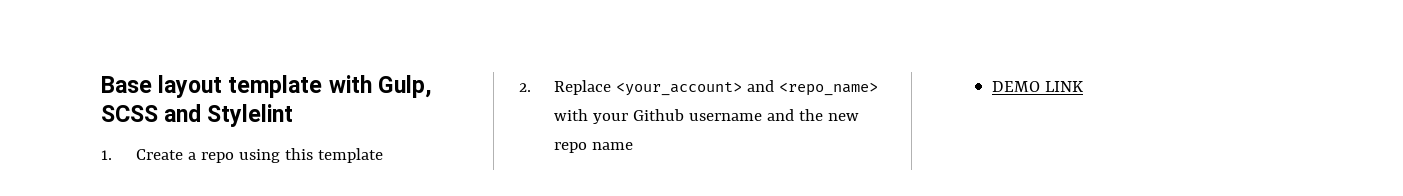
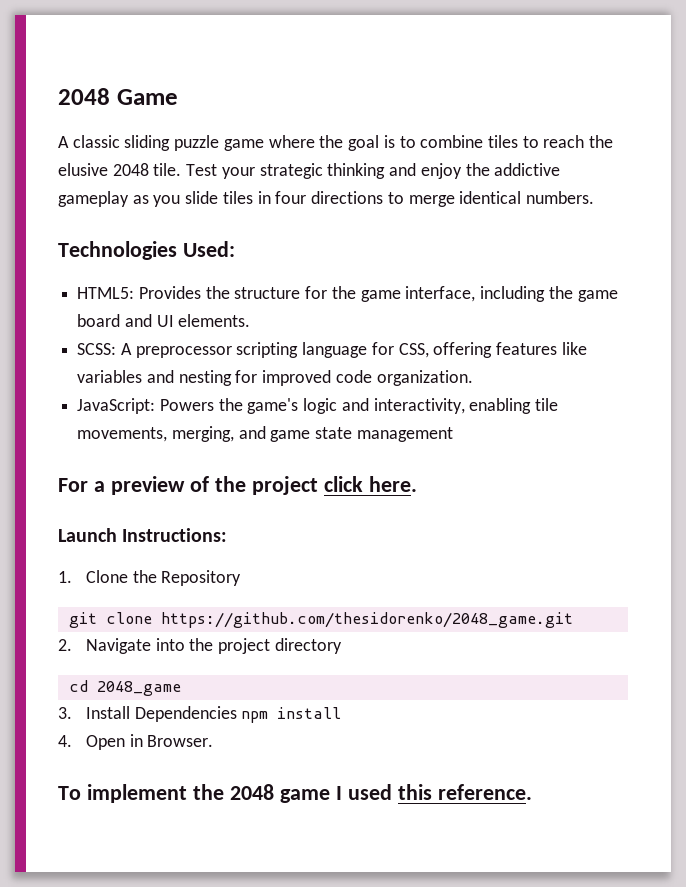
[101,75,432,98] [101,104,294,127] [101,148,383,163] [519,80,878,96] [553,109,859,124] [553,142,633,153] [991,81,1083,92] Base layout template with Gulp, SCSS and Stylelint // 1. Create a repo using this template // 2. Replace <your_account> and <repo_name> with your Github username and the new repo name // DEMO LINK -> [58,88,178,105] [58,135,614,151] [58,163,561,179] [58,191,594,207] [58,241,235,260] [77,286,618,302] [77,314,251,327] [77,342,587,358] [77,370,473,386] [77,398,559,414] [77,426,453,442] [58,476,417,495] [58,528,228,542] [58,570,242,586] [68,612,573,628] [58,638,342,654] [68,680,181,696] [58,706,342,723] [58,734,214,750] [58,784,532,803] 2048 Game // A classic sliding puzzle game where the goal is to combine tiles to reach the elusive 2048 tile. Test your strategic thinking and enjoy the addictive gameplay as you slide tiles in four directions to merge identical numbers. // Technologies Used: // HTML5: Provides the structure for the game interface, including the game board and UI elements. // SCSS: A preprocessor scripting language for CSS, offering features like variables and nesting for improved code organization. // JavaScript: Powers the game's logic and interactivity, enabling tile movements, merging, and game state management // For a preview of the project click here. // Launch Instructions: // 1. Clone the Repository // git clone https://github.com/thesidorenko/2048_game.git // 2. Navigate into the project directory // cd 2048_game // 3. Install Dependencies npm install // 4. Open in Browser. // To implement the 2048 game I used this reference.

